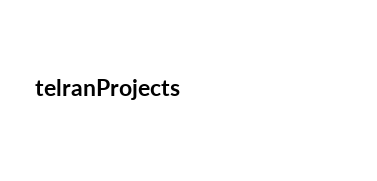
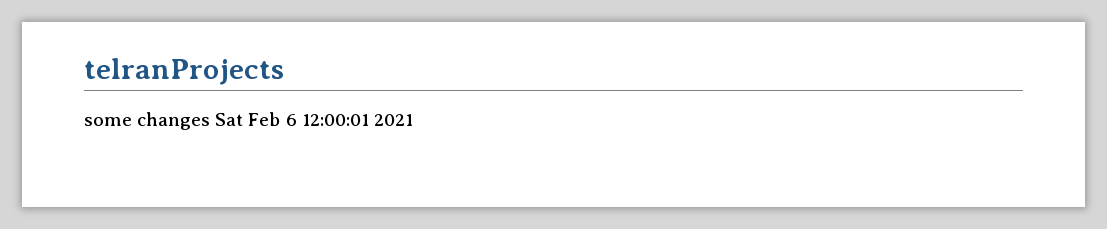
(180, 89) none -> [84,112,413,130] // some changes Sat Feb 6 12:00:01 2021

